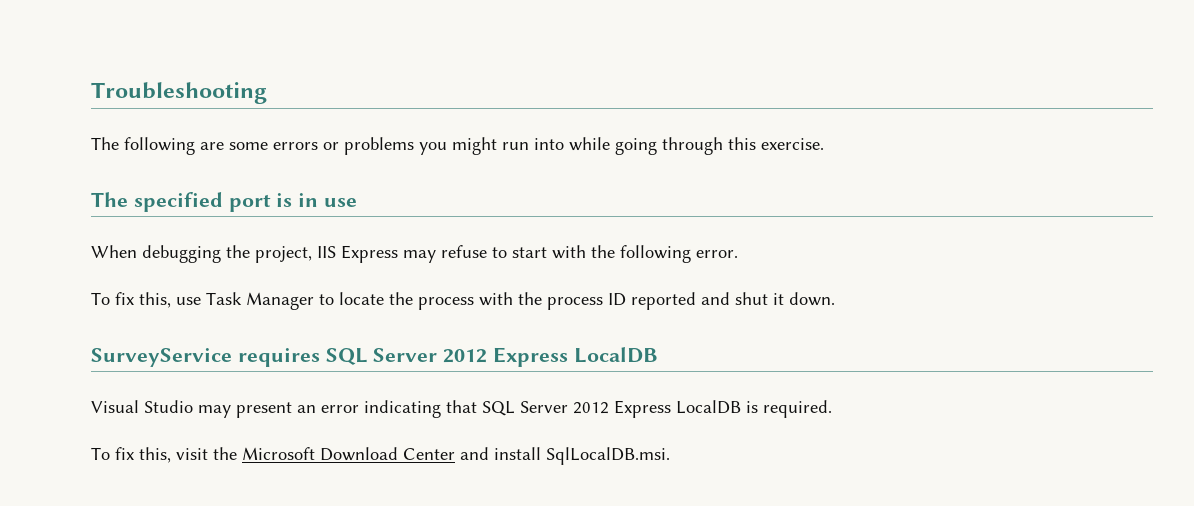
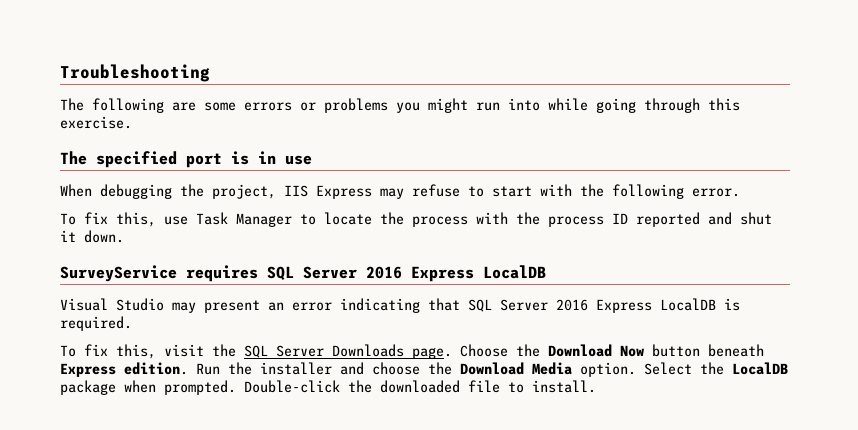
[443,349,488,363] 2012 -> [366,266,402,279] 2016
[573,402,609,414] 2012 -> [556,299,588,311] 2016
[242,447,670,465] Microsoft Download Center and install SqlLocalDB.msi. -> [244,344,764,359] [60,362,788,377] [60,380,596,395] SQL Server Downloads page. Choose the Download Now button beneath Express edition. Run the installer and choose the Download Media option. Select the LocalDB package when prompted. Double-click the downloaded file to install.

